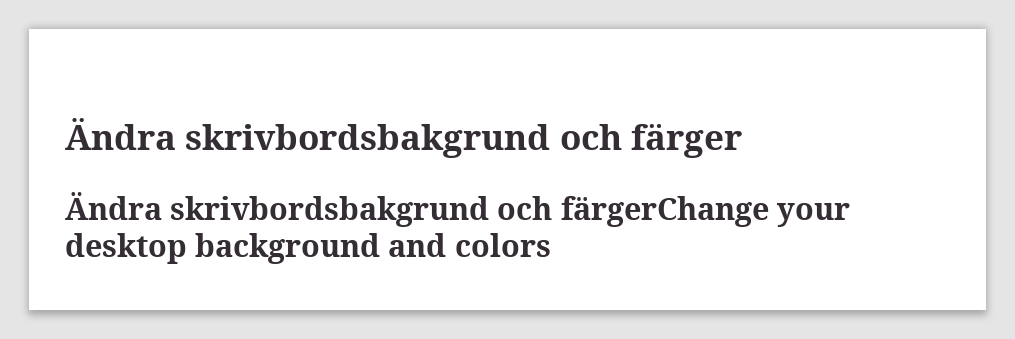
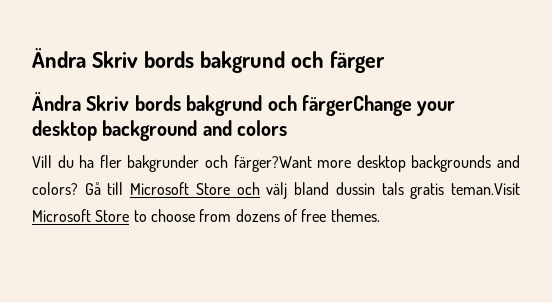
[65,118,551,158] Ändra skrivbordsbakgrund -> [32,48,285,73] Ändra Skriv bords bakgrund
[170,196,490,227] skrivbordsbakgrund -> [86,95,263,116] Skriv bords bakgrund
(551, 245) none -> [32,155,521,172] [32,182,520,199] [32,209,380,222] // Vill du ha fler bakgrunder och färger?Want more desktop backgrounds and colors? Gå till Microsoft Store och välj bland dussin tals gratis teman.Visit Microsoft Store to choose from dozens of free themes.

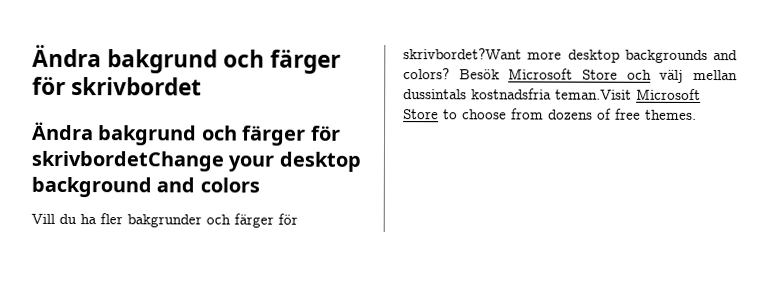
[32,48,385,73] [32,92,412,116] Ändra Skriv bords bakgrund och färger // Ändra Skriv bords bakgrund och färgerChange -> [32,44,342,74] [32,76,203,96] [32,121,341,146] [31,150,224,172] Ändra bakgrund och färger för skrivbordet // Ändra bakgrund och färger för skrivbordetChange
[233,155,312,172] färger?Want -> [234,213,298,228] [403,48,522,60] färger för skrivbordet?Want
[84,182,124,195] Gå till -> [458,69,500,80] Besök
[294,182,445,199] bland dussin tals gratis -> [693,69,738,81] [403,88,552,100] mellan dussintals kostnadsfria

